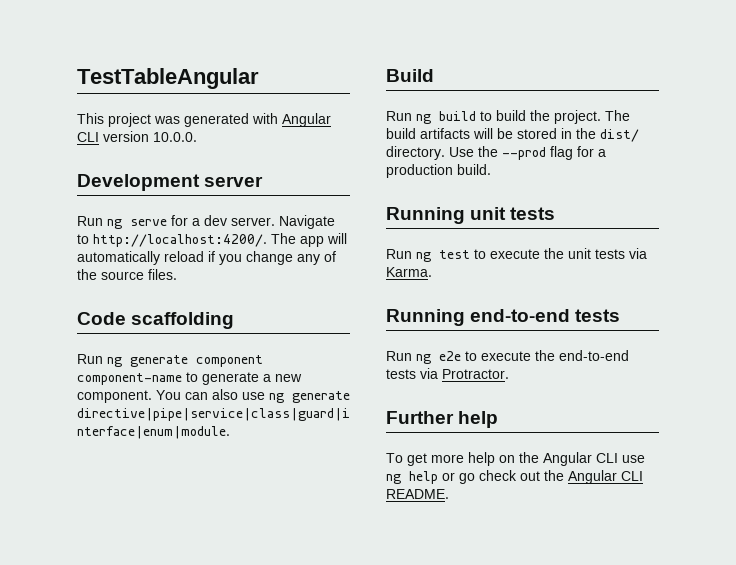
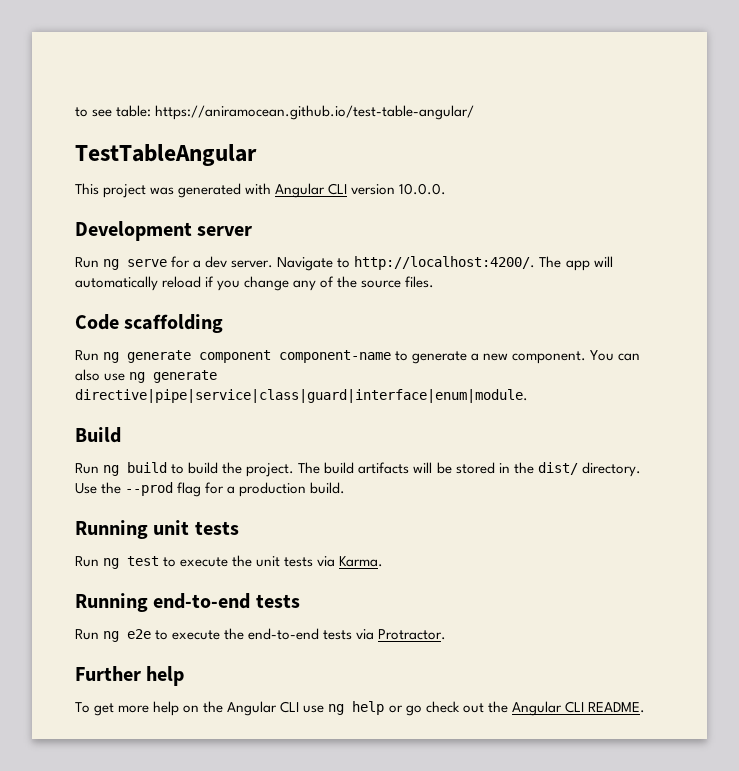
(77, 78) none -> [75,105,475,120] to see table: https://aniramocean.github.io/test-table-angular/ //

